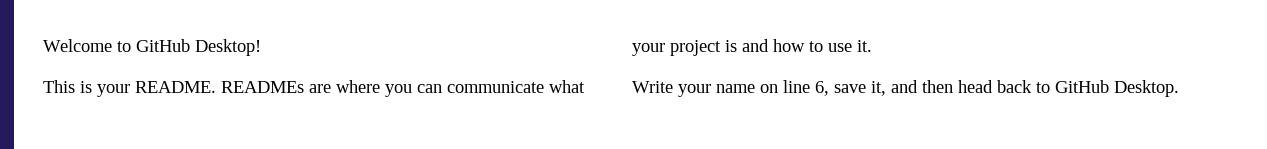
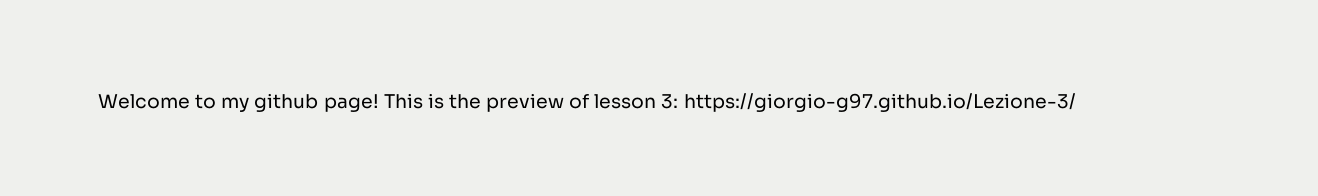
[136,39,261,56] [43,80,585,97] [632,39,872,56] [632,80,1179,97] GitHub Desktop! // This is your README. READMEs are where you can communicate what your project is and how to use it. // Write your name on line 6, save it, and then head back to GitHub Desktop. -> [221,93,1076,112] my github page! This is the preview of lesson 3: https://giorgio-g97.github.io/Lezione-3/

